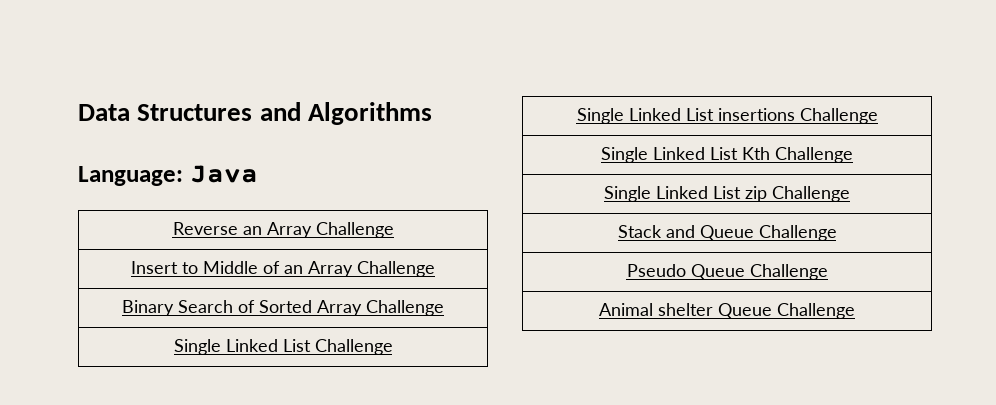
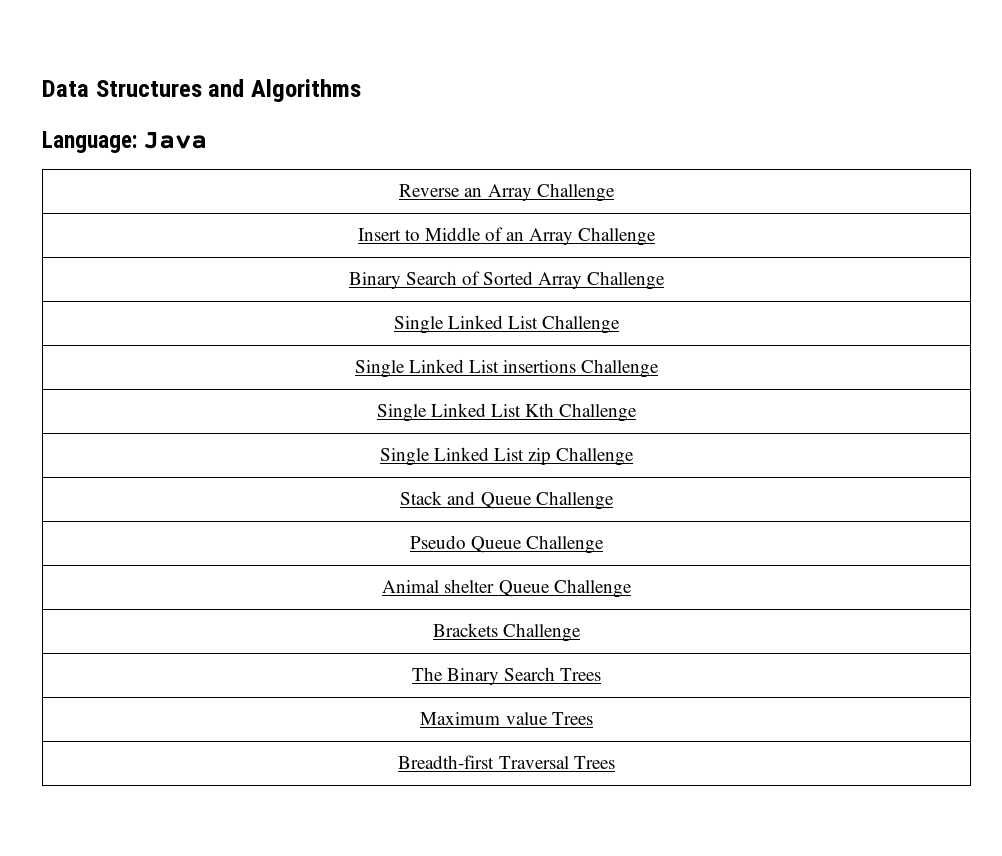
(855, 311) none -> [432,623,582,642] [411,667,602,685] [420,712,593,725] [398,755,615,769] // Brackets Challenge // The Binary Search Trees // Maximum value Trees // Breadth-first Traversal Trees

